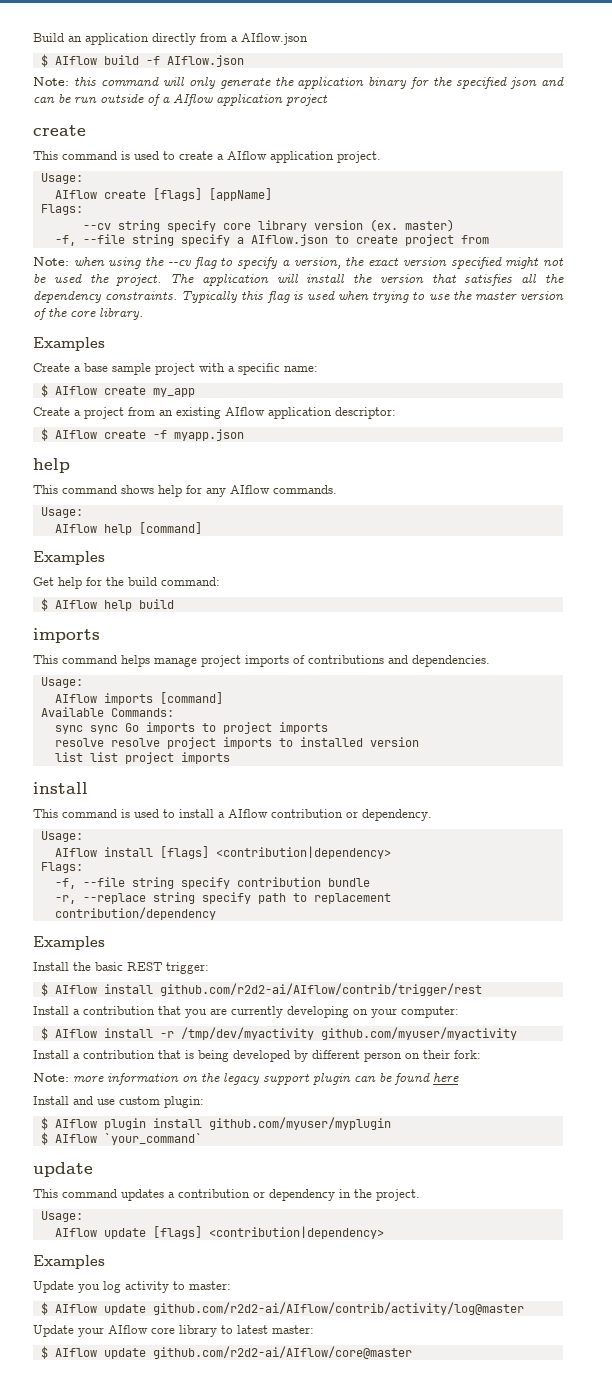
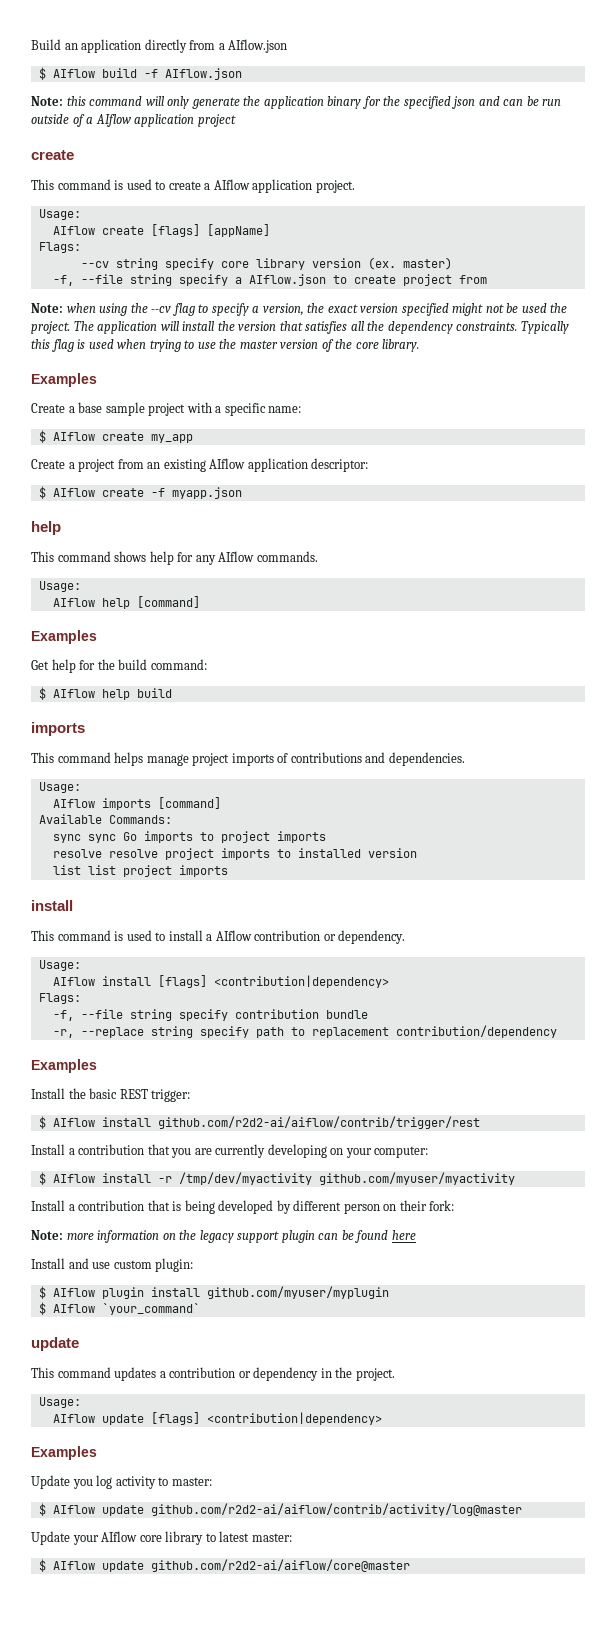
[159,983,482,996] github.com/r2d2-ai/AIflow/contrib/trigger/rest -> [157,1116,480,1129] github.com/r2d2-ai/aiflow/contrib/trigger/rest
[152,1302,524,1315] github.com/r2d2-ai/AIflow/contrib/activity/log@master -> [150,1503,522,1516] github.com/r2d2-ai/aiflow/contrib/activity/log@master
[152,1346,412,1359] github.com/r2d2-ai/AIflow/core@master -> [150,1559,410,1572] github.com/r2d2-ai/aiflow/core@master

